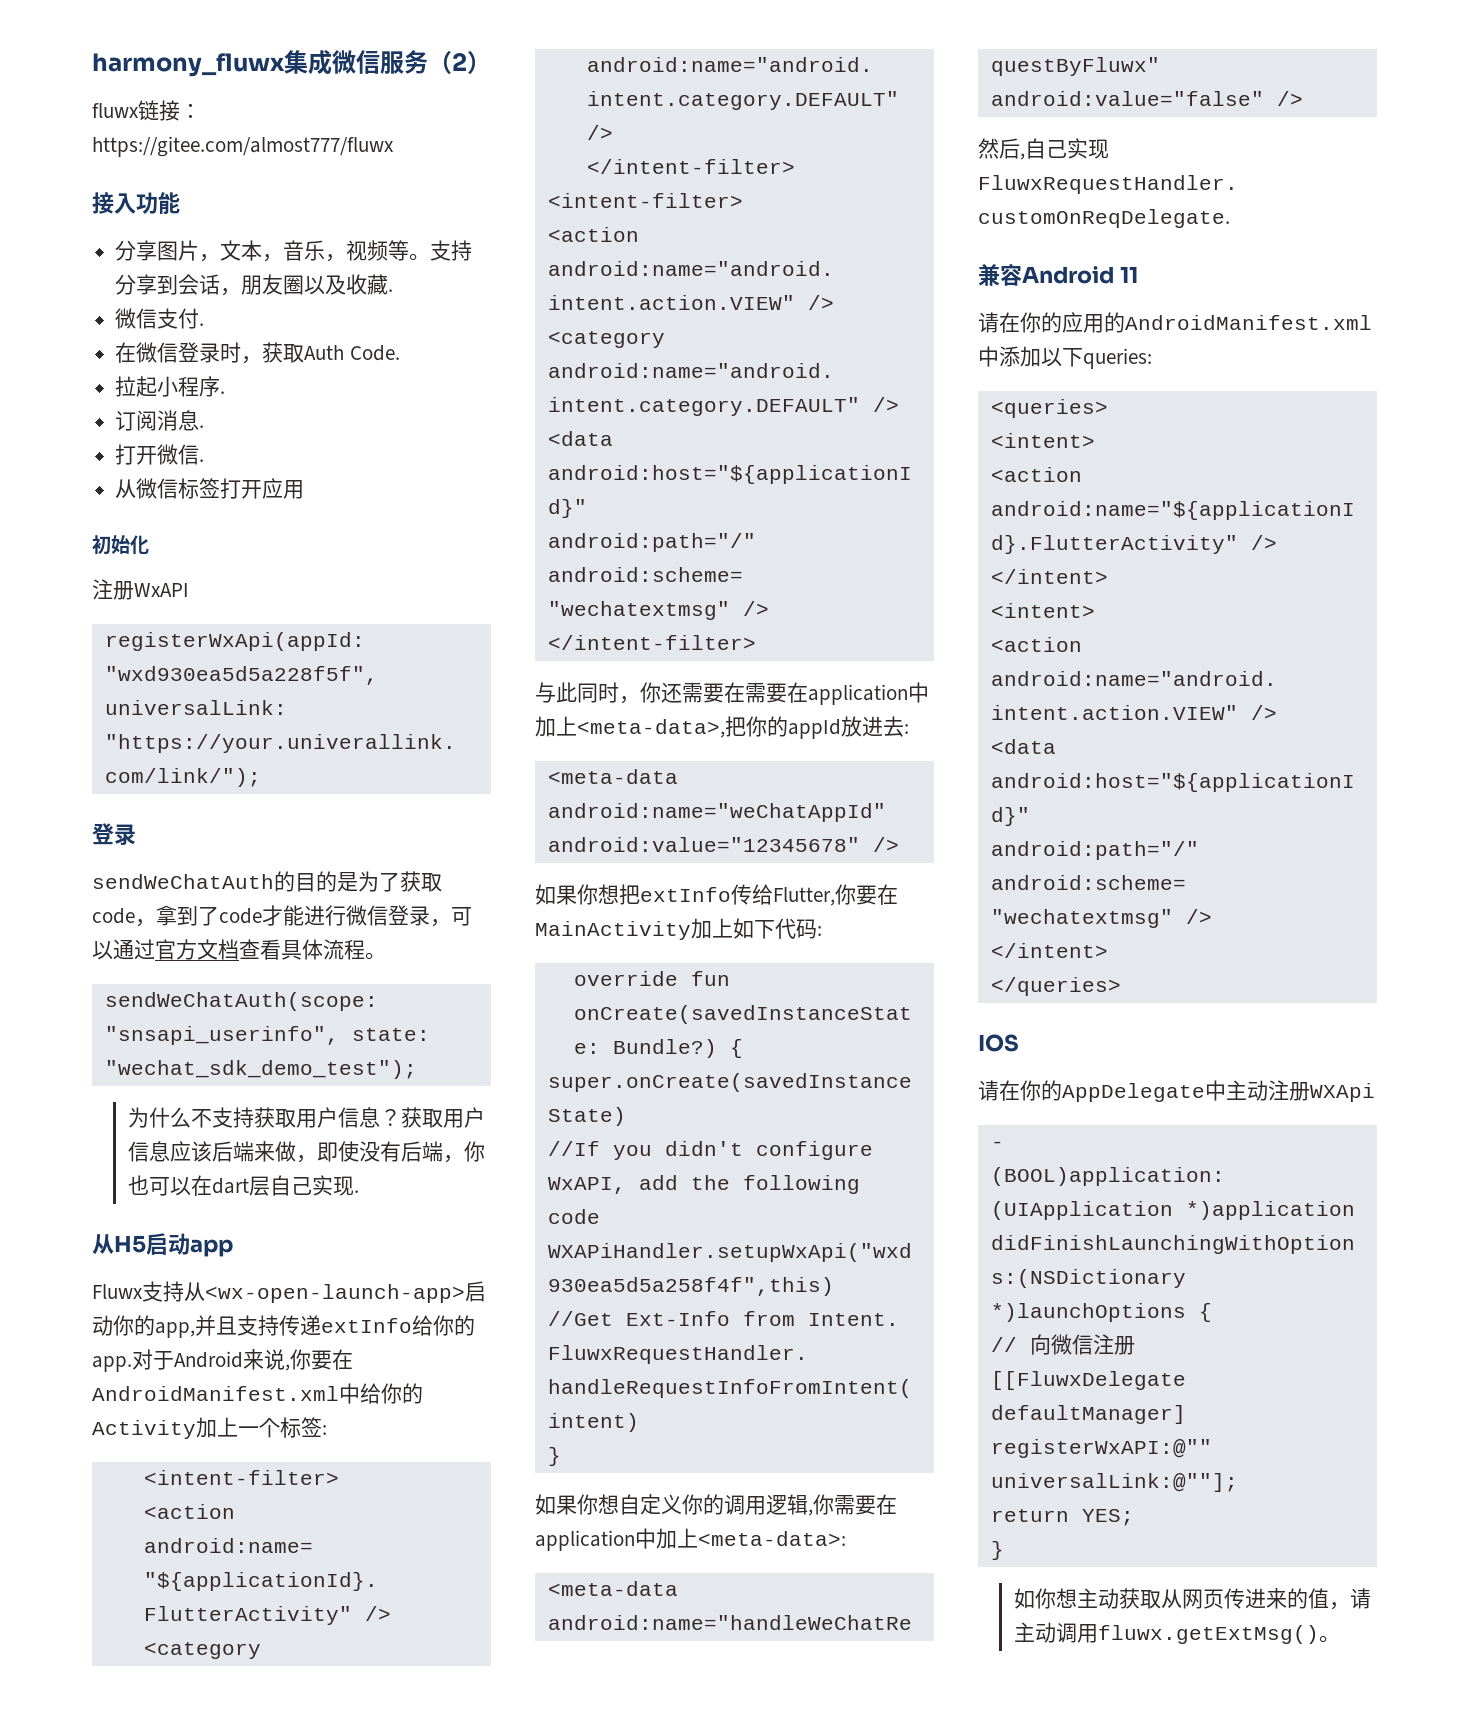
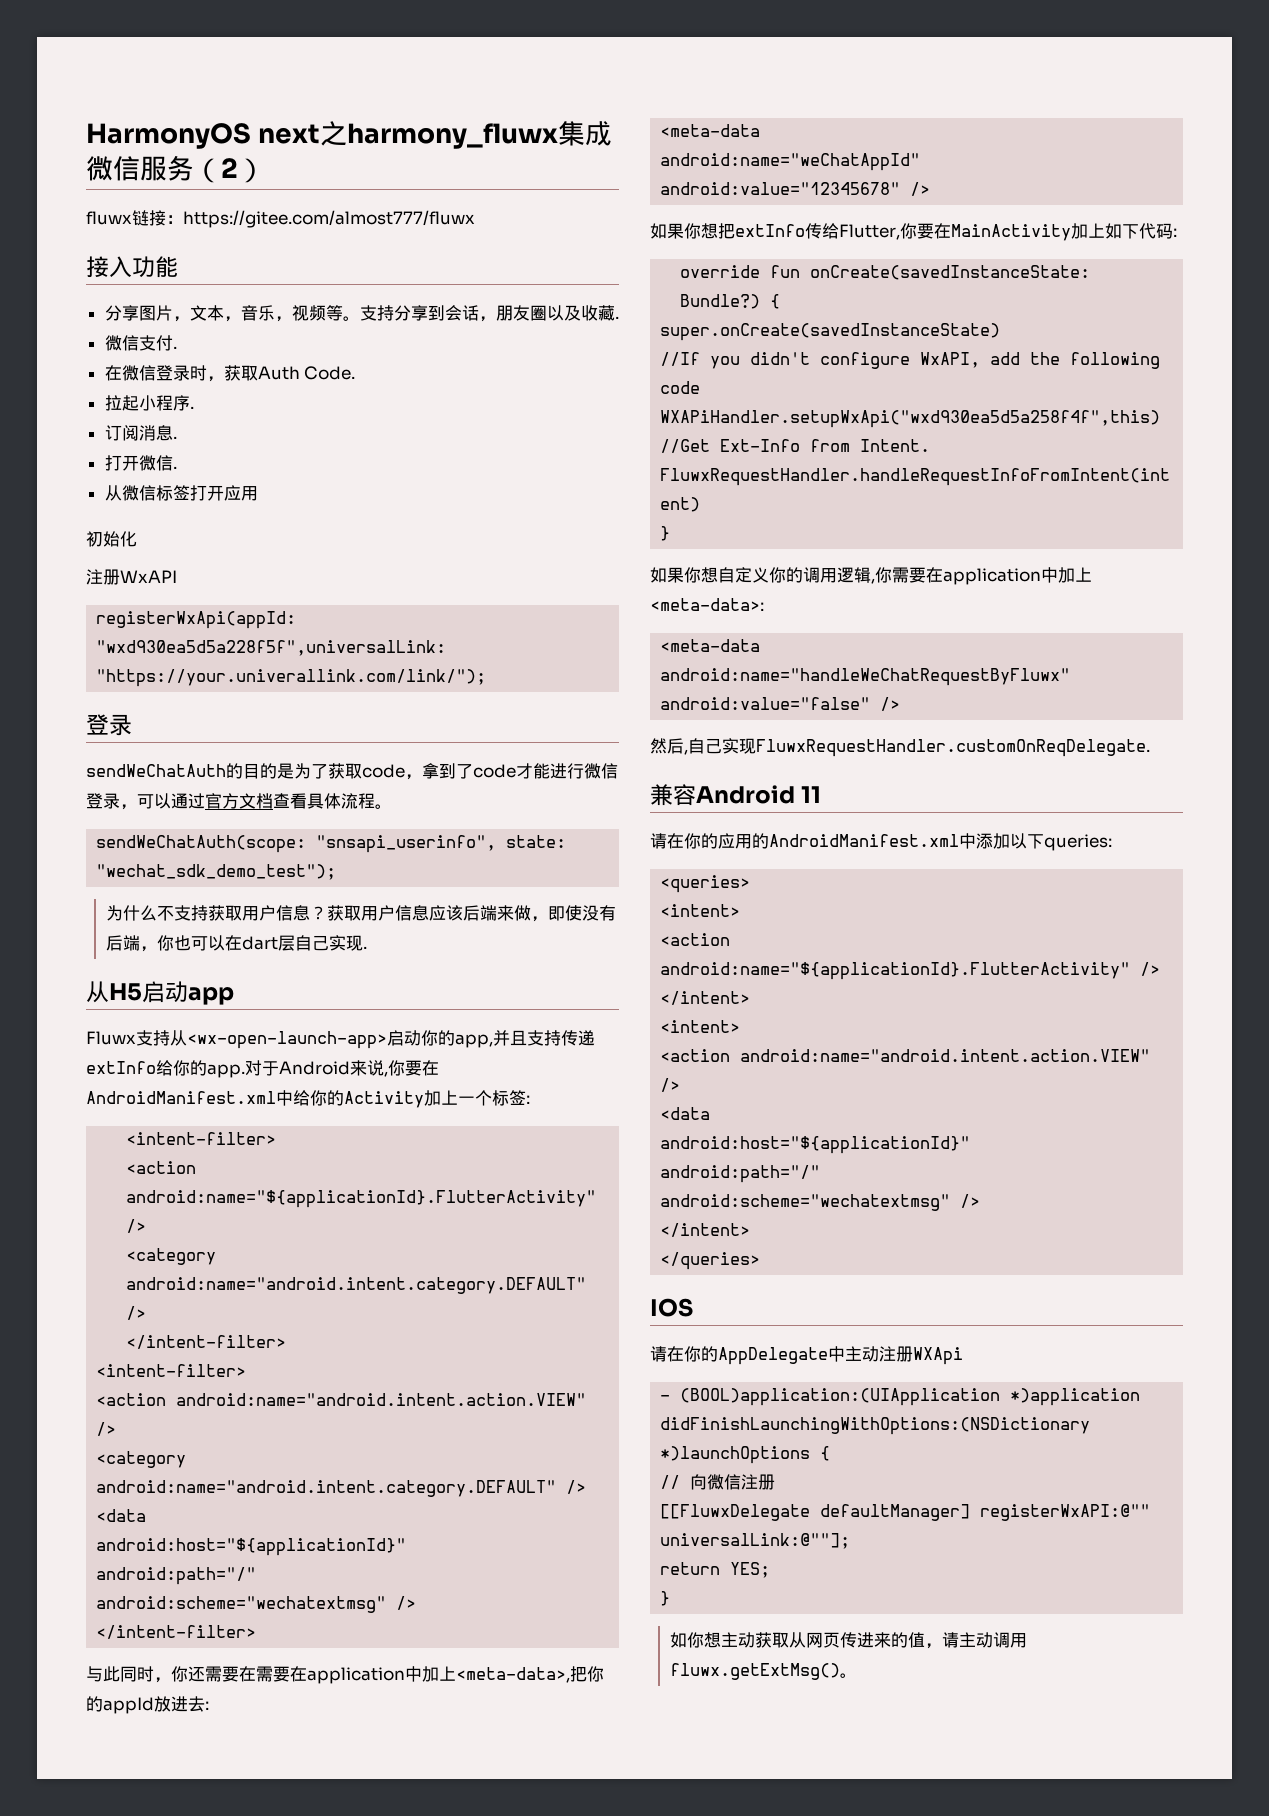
(92, 65) none -> [86,121,348,149] HarmonyOS next之

